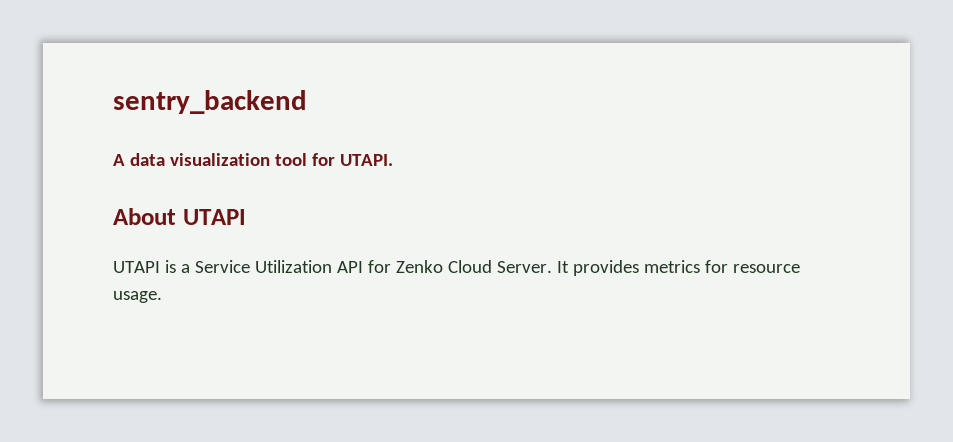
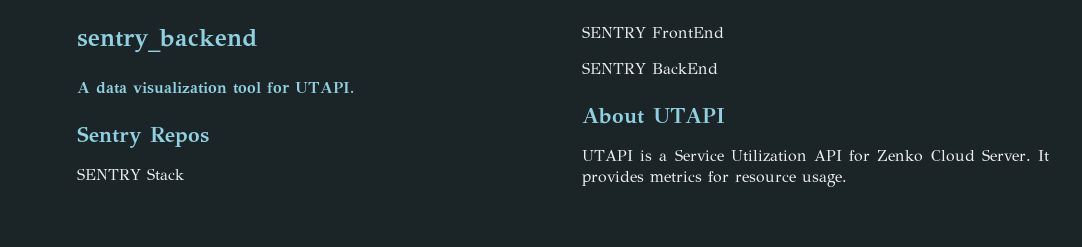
(393, 160) none -> [77,126,209,148] [77,168,185,180] [582,26,724,39] [582,62,718,74] // Sentry Repos // SENTRY Stack // SENTRY FrontEnd // SENTRY BackEnd

